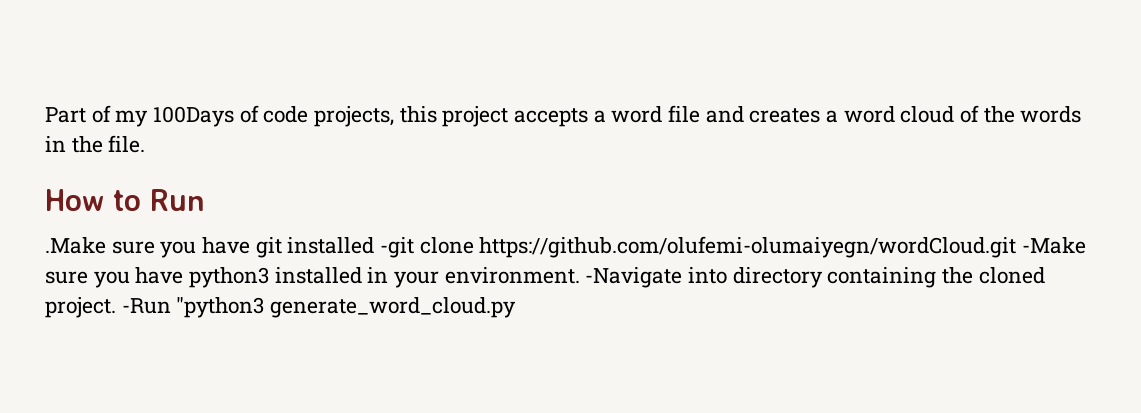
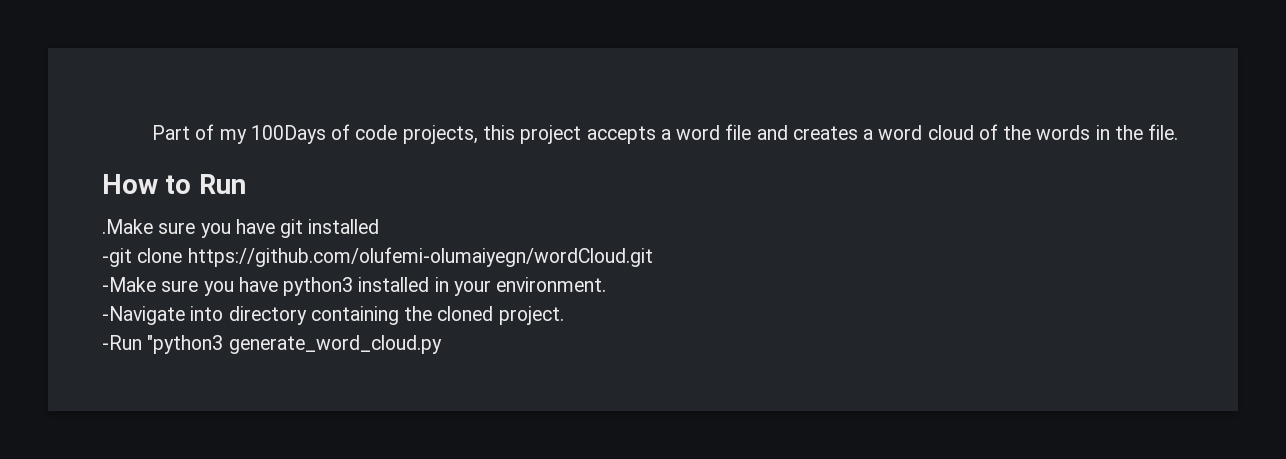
(375, 245) none -> (380, 226) //
(1017, 247) none -> (653, 257) //
(580, 275) none -> (607, 284) //
(116, 307) none -> (564, 315) //

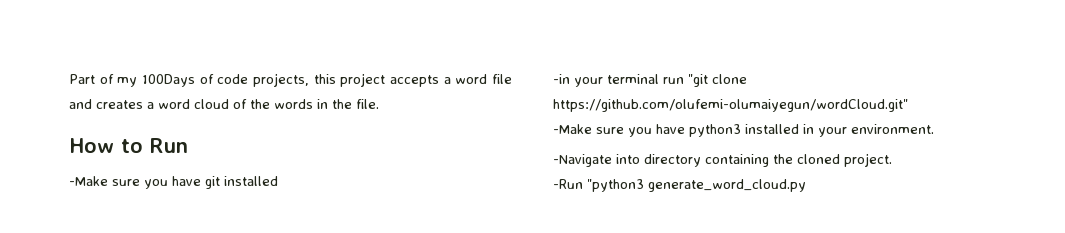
[102,219,153,234] .Make -> [69,176,108,186] -Make
[102,247,653,267] -git clone https://github.com/olufemi-olumaiyegn/wordCloud.git -> [553,74,747,87] [553,99,908,112] -in your terminal run "git clone https://github.com/olufemi-olumaiyegun/wordCloud.git"

